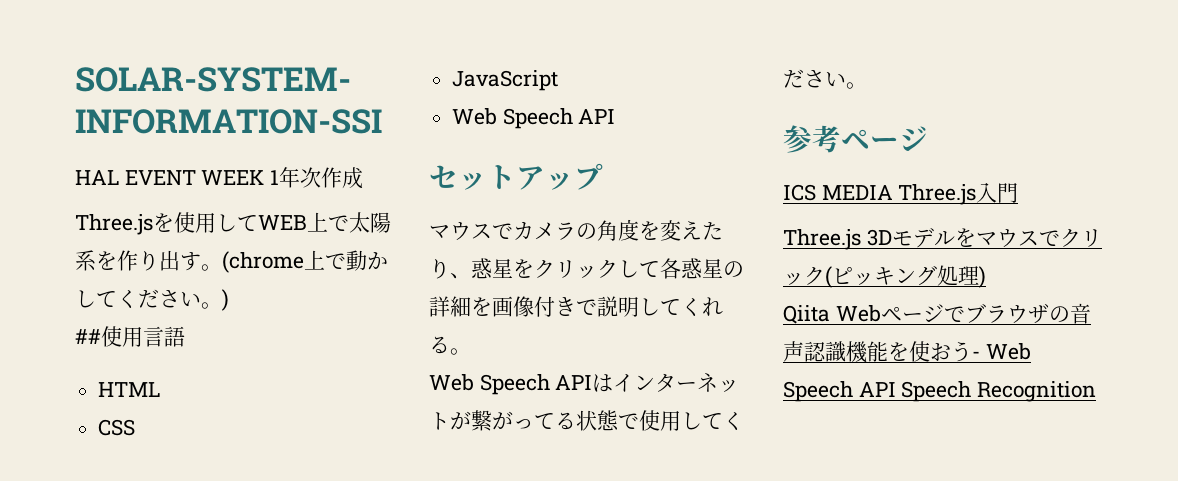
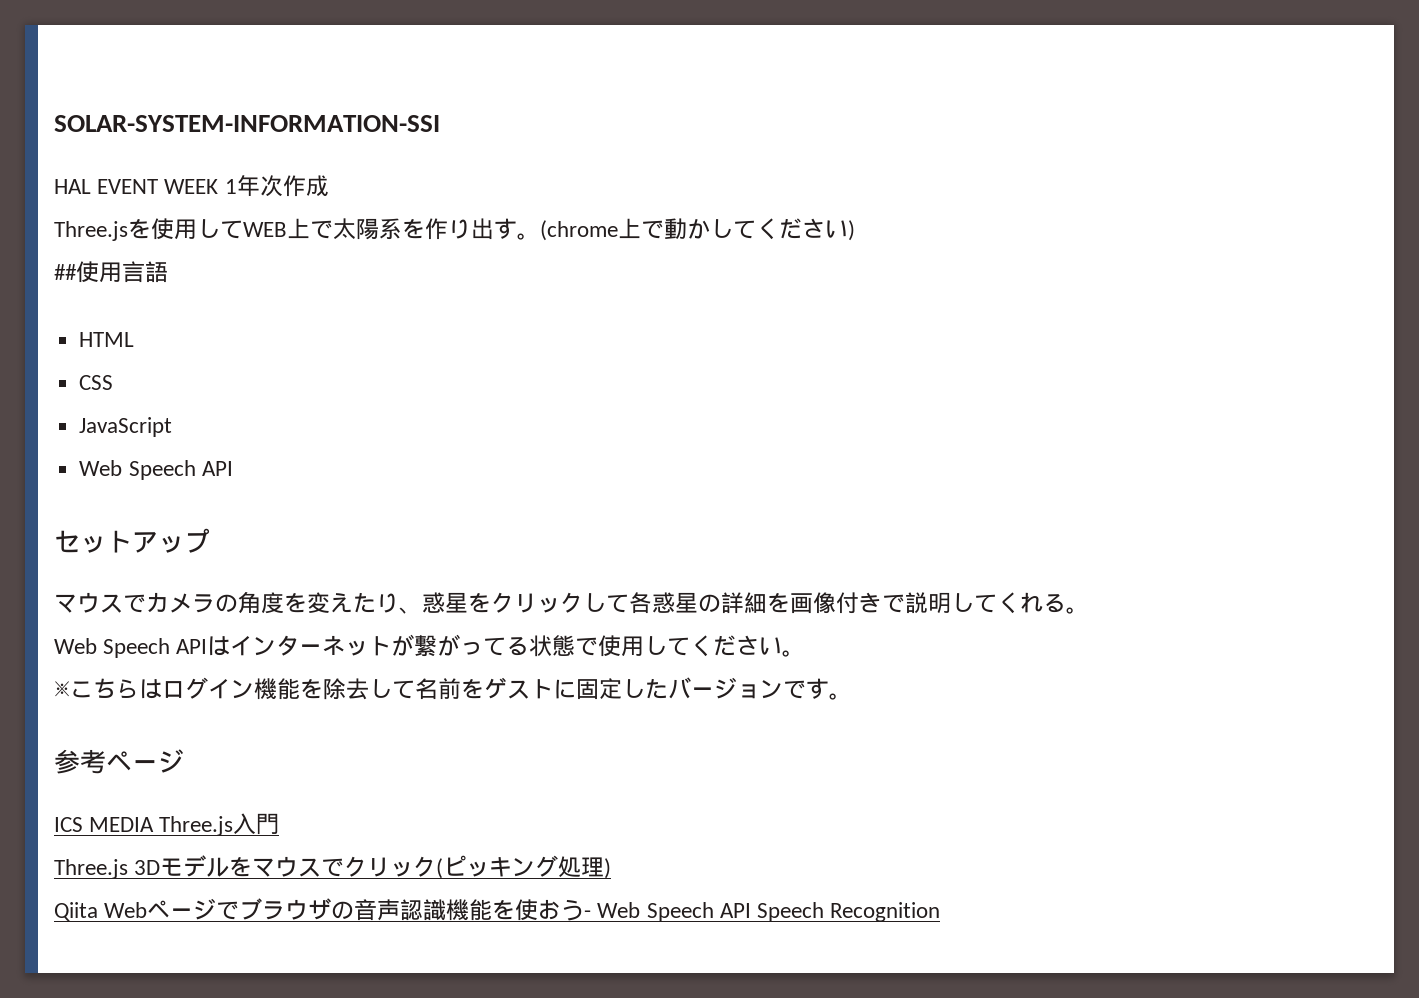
[201,302,222,309] 。 -> (848, 229) none
(867, 85) none -> [54,677,852,700] // ※こちらはログイン機能を除去して名前をゲストに固定したバージョンです。

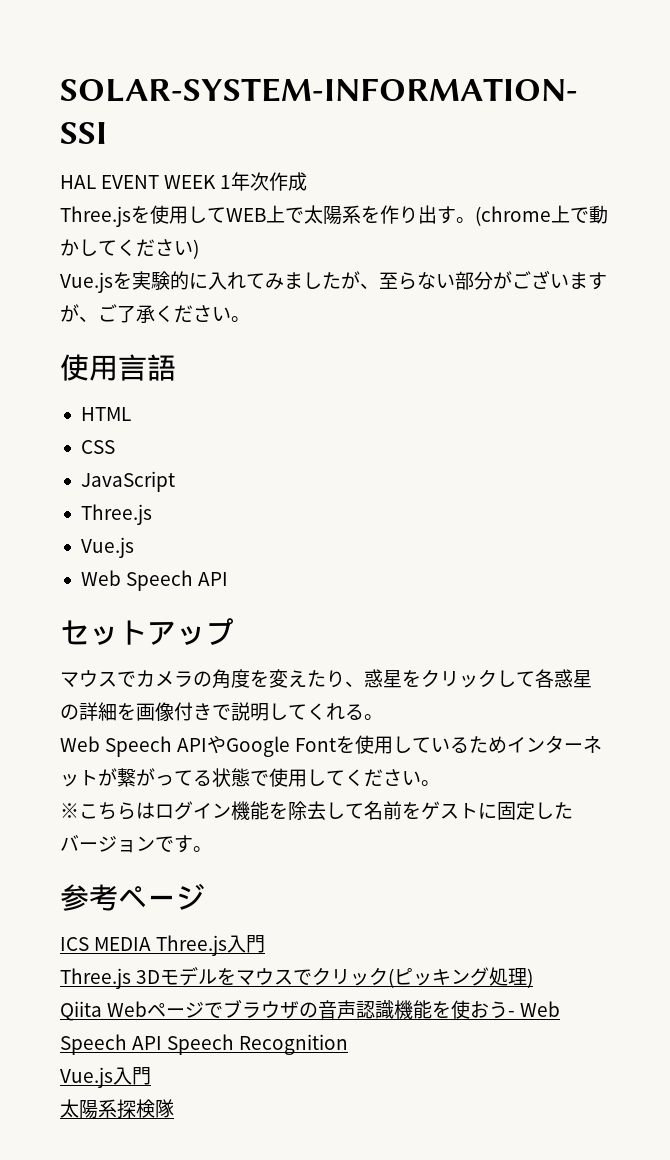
[54,264,77,280] ## -> [60,270,607,293] [60,304,250,323] Vue.jsを実験的に入れてみましたが、至らない部分がございますが、ご了承ください。 //
(173, 427) none -> [80,504,152,525] [80,537,134,558] // Three.js // Vue.js
[207,636,231,656] は -> [207,735,508,757] やGoogle Fontを使用しているため
(941, 912) none -> [60,1067,151,1088] [60,1099,174,1119] // Vue.js入門 // 太陽系探検隊

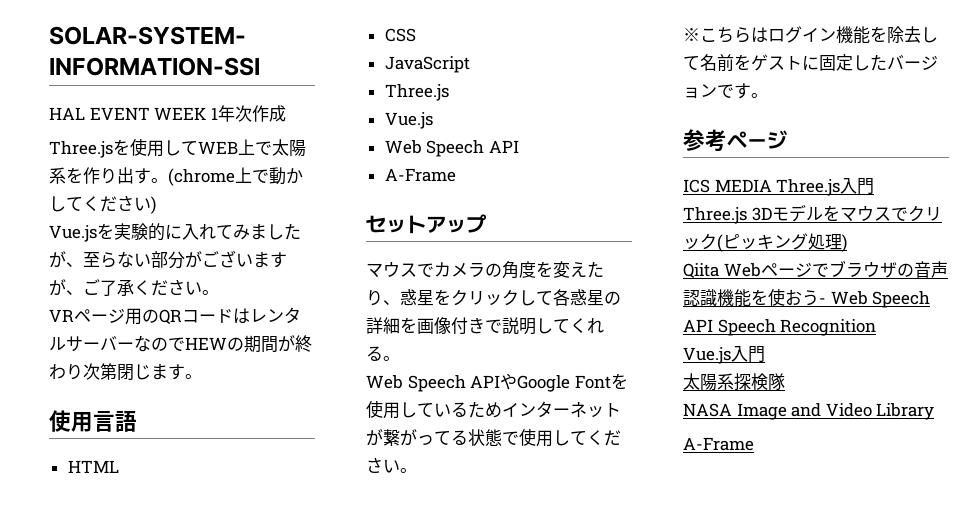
(250, 319) none -> [49,307,301,325] [49,335,312,353] [49,363,202,381] // VRページ用のQRコードはレンタルサーバーなのでHEWの期間が終わり次第閉じます。
(229, 579) none -> [384,168,456,182] // A-Frame
(174, 1108) none -> [683,403,935,420] [683,437,754,451] // NASA Image and Video Library // A-Frame

